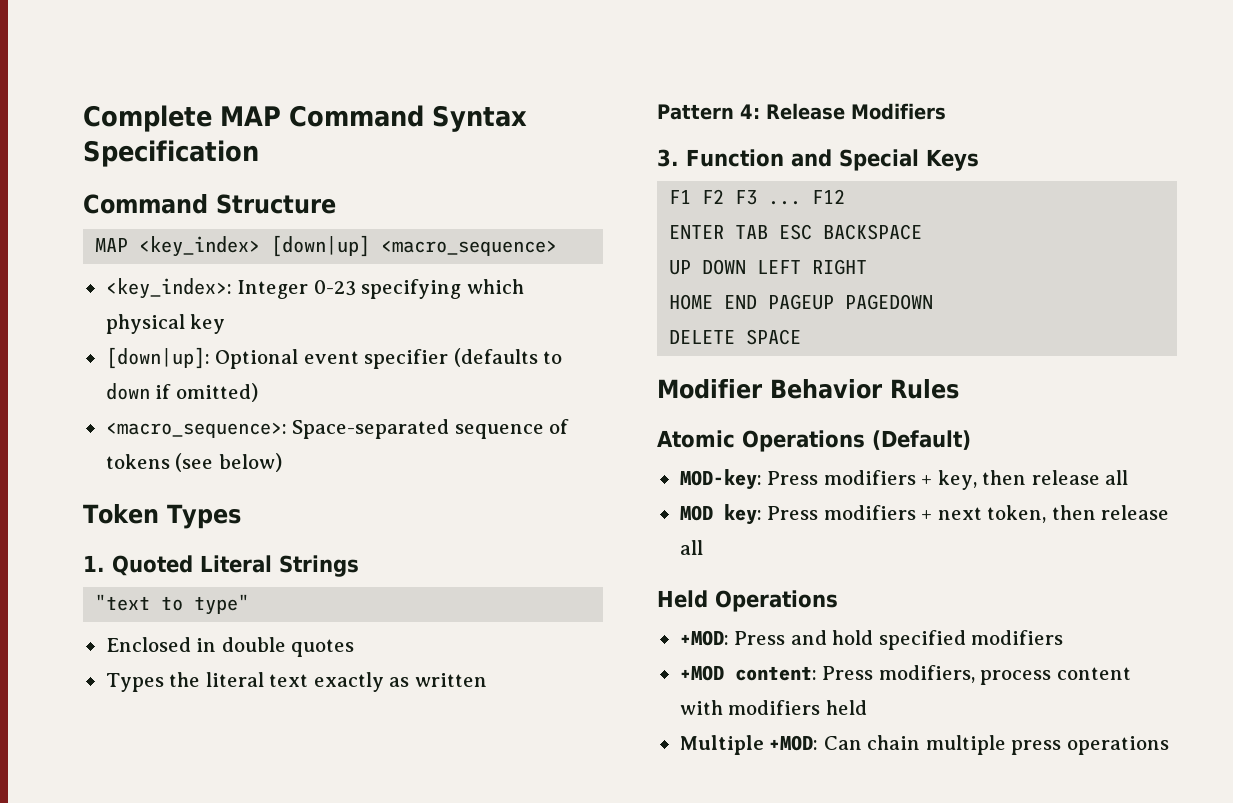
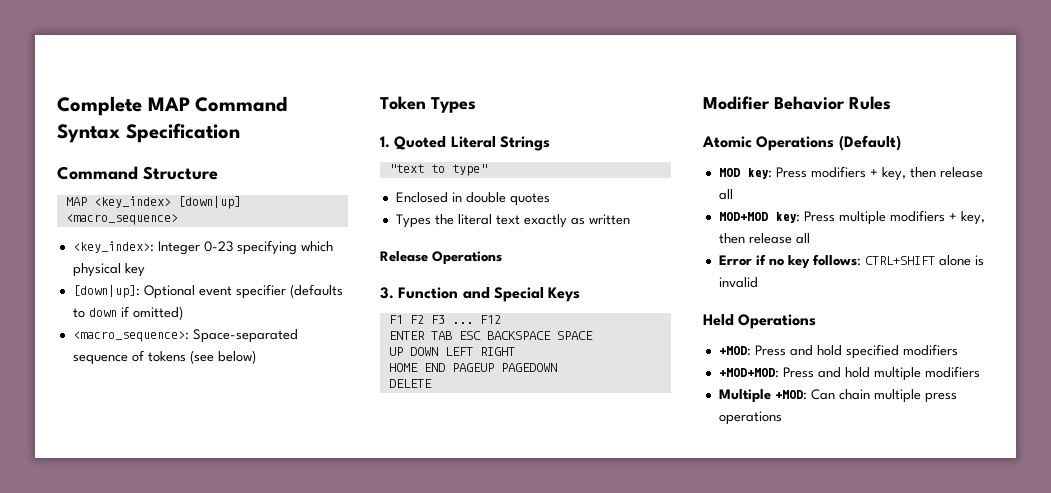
[657,103,946,120] Pattern 4: Release Modifiers -> [380,251,502,265] Release Operations
(923, 232) none -> [556,331,593,340] SPACE
[746,329,802,345] SPACE -> (432, 383) none
[679,469,762,490] MOD-key: -> [718,168,772,179] MOD key:
[679,504,1170,525] [679,540,703,555] MOD key: Press modifiers + next token, then release all -> [718,210,985,225] [718,233,810,244] [718,254,984,269] [718,277,758,288] MOD+MOD key: Press multiple modifiers + key, then release all // Error if no key follows: CTRL+SHIFT alone is invalid
[679,665,1131,685] [679,700,867,715] +MOD content: Press modifiers, process content with modifiers held -> [718,366,980,381] +MOD+MOD: Press and hold multiple modifiers

